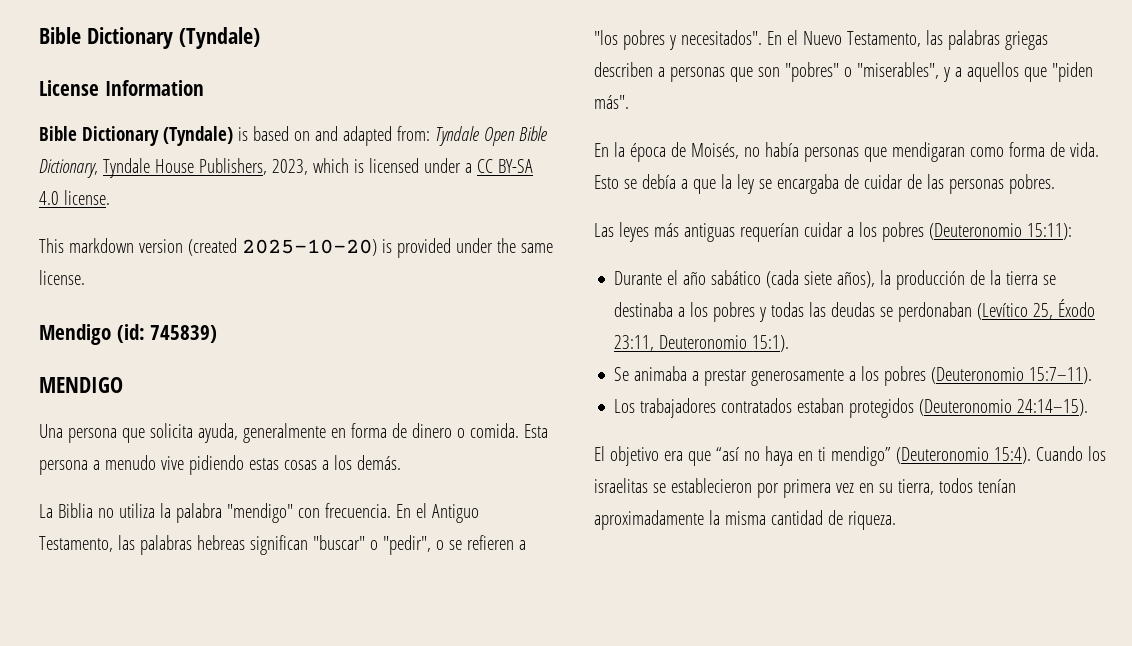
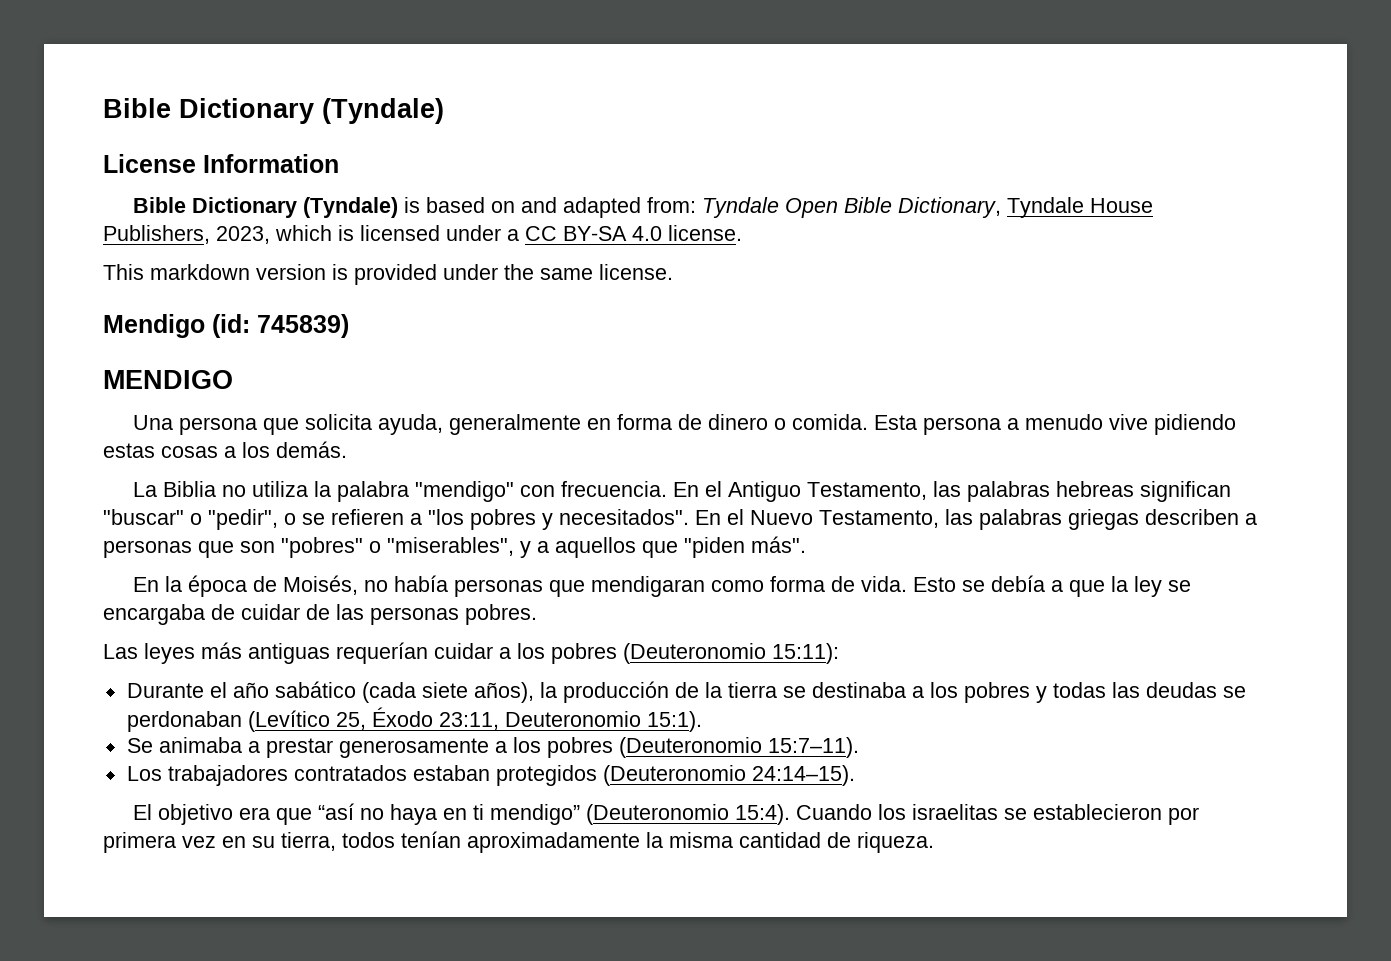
[187,238,377,256] (created 2025-10-20) -> (326, 272) none

